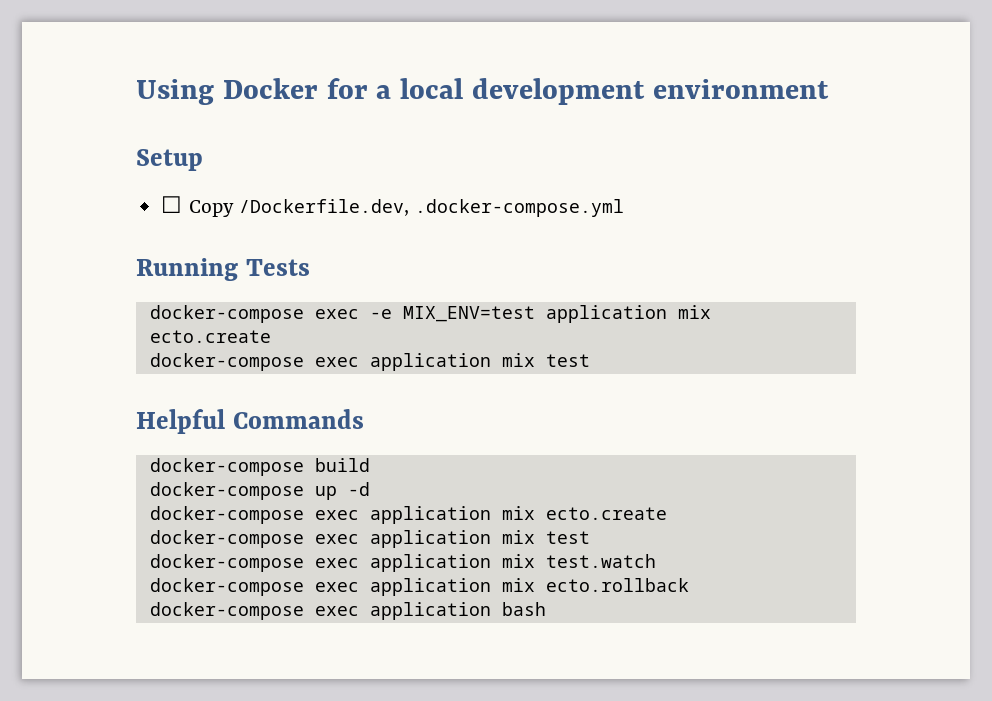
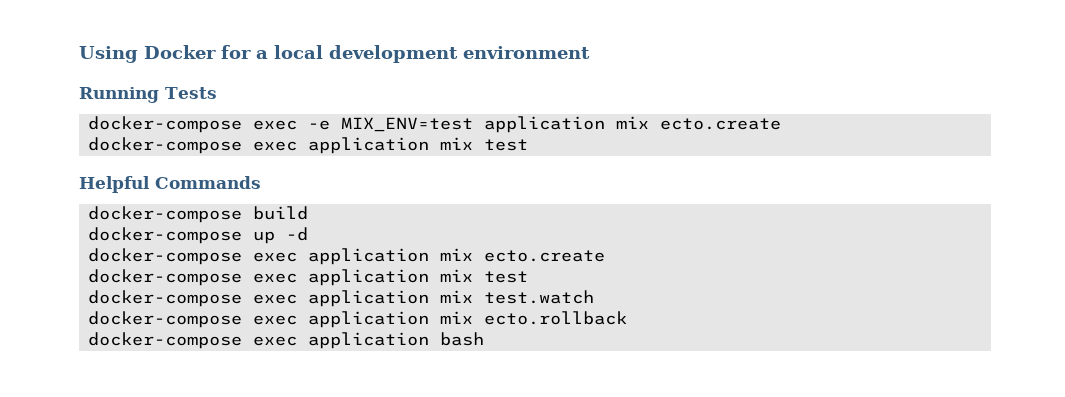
[136,149,203,171] [161,196,624,217] // Setup // ☐ Copy /Dockerfile.dev, .docker-compose.yml -> (590, 52) none

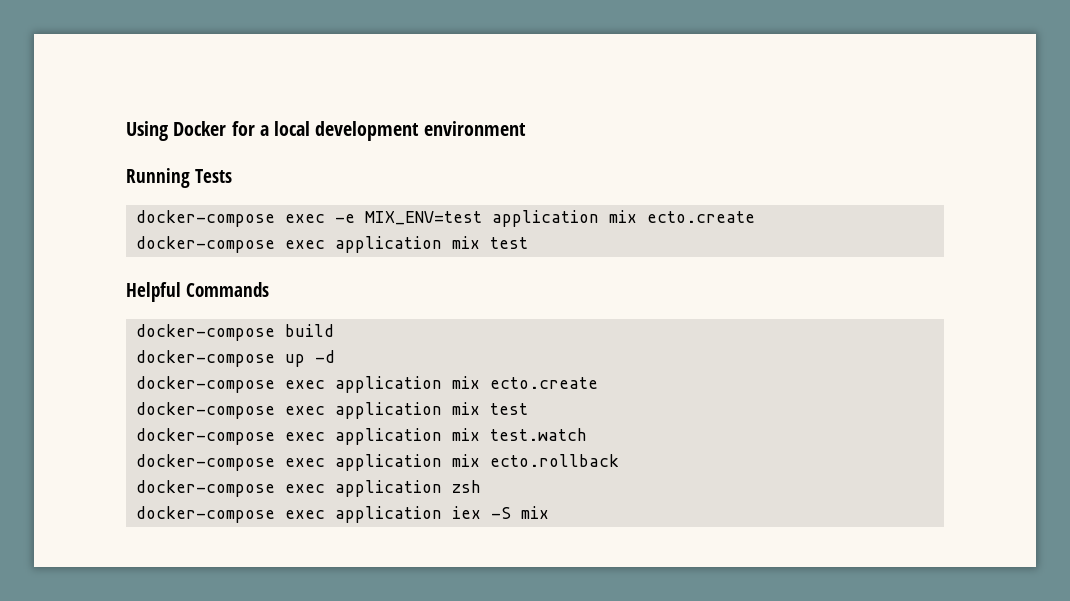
[440,332,485,346] bash -> [452,480,482,493] [136,506,550,523] zsh // docker-compose exec application iex -S mix

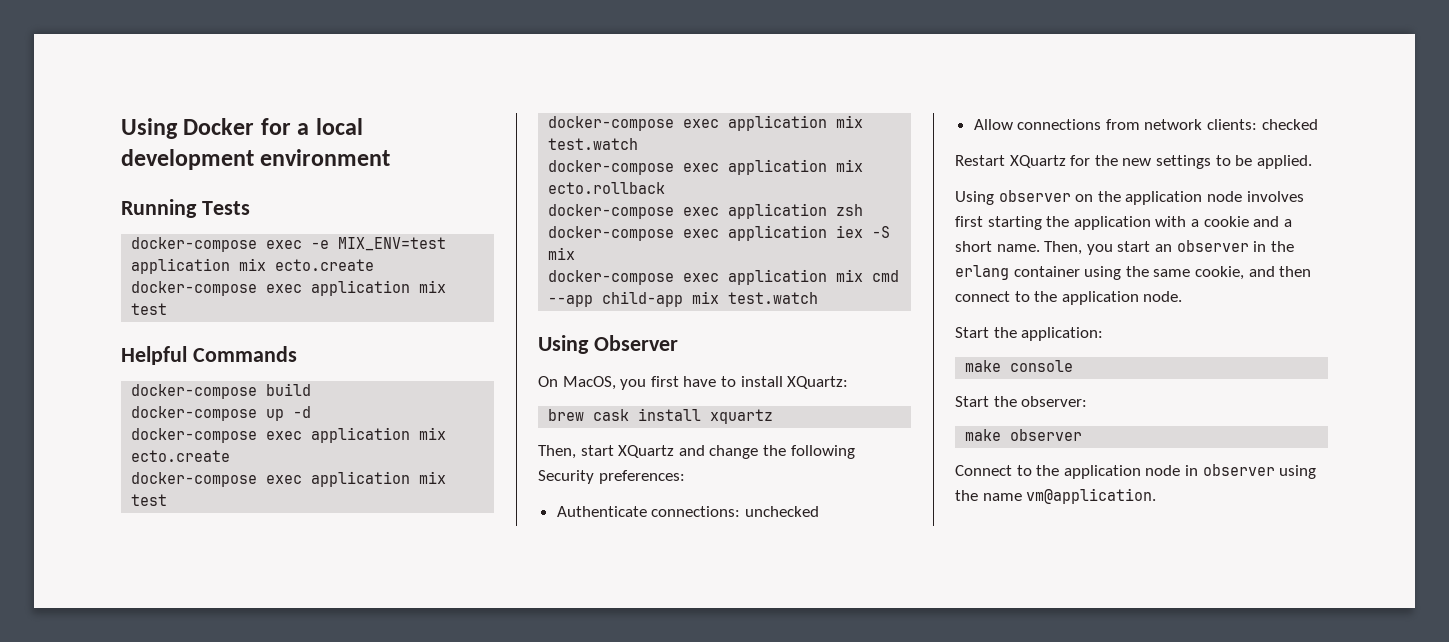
(550, 512) none -> [548,269,900,285] [548,291,819,307] [538,335,678,354] [538,376,849,390] [548,408,774,424] [538,445,855,459] [538,470,685,484] [556,506,819,517] [973,119,1318,130] [955,155,1312,169] [955,190,1304,205] [955,216,1292,230] [955,240,1294,255] [955,265,1312,280] [955,291,1183,305] [955,327,1104,341] [965,360,1074,372] [955,396,1088,407] [965,429,1083,441] [955,464,1317,479] [955,488,1157,504] // docker-compose exec application mix cmd --app child-app mix test.watch // Using Observer // On MacOS, you first have to install XQuartz: // brew cask install xquartz // Then, start XQuartz and change the following Security preferences: // Authenticate connections: unchecked // Allow connections from network clients: checked // Restart XQuartz for the new settings to be applied. // Using observer on the application node involves first starting the application with a cookie and a short name. Then, you start an observer in the erlang container using the same cookie, and then connect to the application node. // Start the application: // make console // Start the observer: // make observer // Connect to the application node in observer using the name vm@application.

